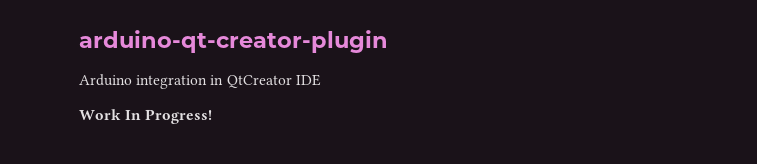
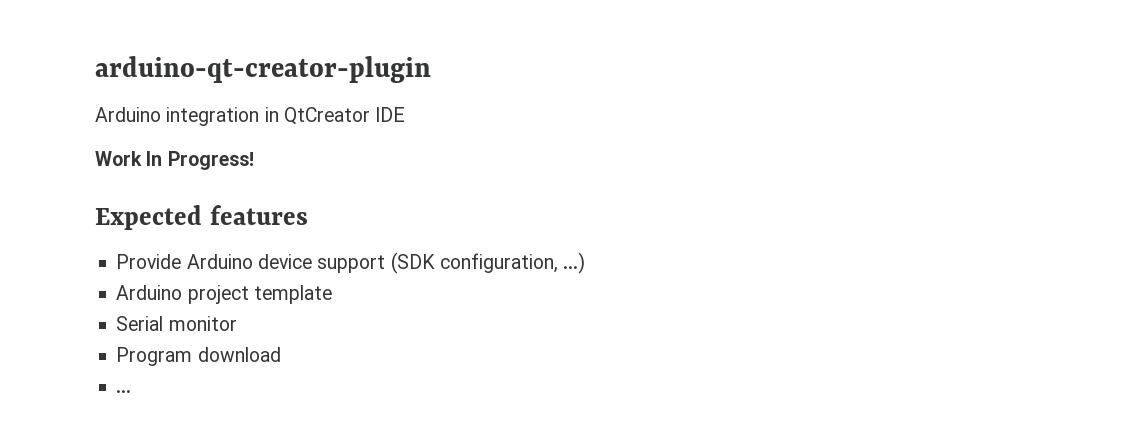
(213, 116) none -> [95,205,308,230] [116,252,586,274] [116,285,332,304] [116,316,237,331] [116,347,281,366] [116,390,132,393] // Expected features // Provide Arduino device support (SDK configuration, ...) // Arduino project template // Serial monitor // Program download // ...

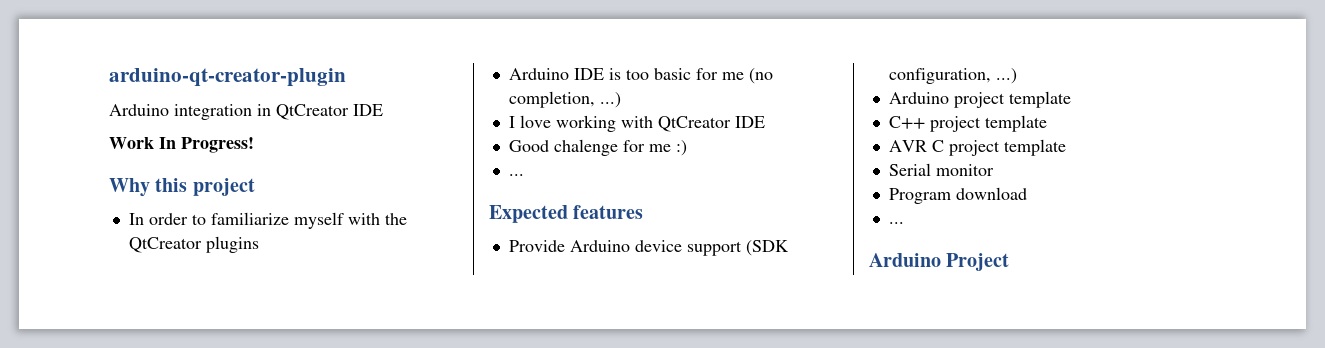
(254, 160) none -> [109,178,255,197] [128,212,407,229] [128,236,259,253] [508,68,773,84] [508,91,621,108] [508,115,765,132] [508,139,687,156] [508,174,524,176] // Why this project // In order to familiarize myself with the QtCreator plugins // Arduino IDE is too basic for me (no completion, ...) // I love working with QtCreator IDE // Good chalenge for me :) // ...
(332, 294) none -> [888,115,1047,132] [888,139,1066,156] // C++ project template // AVR C project template
(132, 391) none -> [869,253,1010,271] // Arduino Project

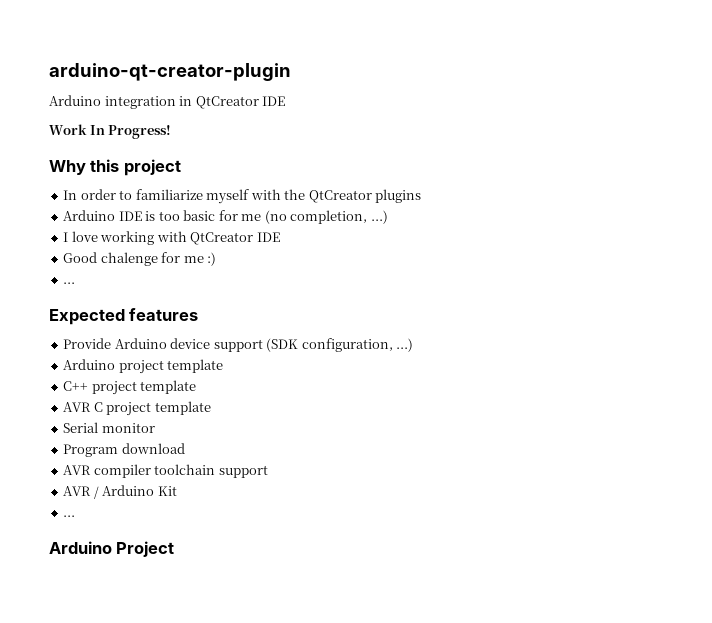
(1027, 193) none -> [63,464,268,478] [63,485,177,499] // AVR compiler toolchain support // AVR / Arduino Kit

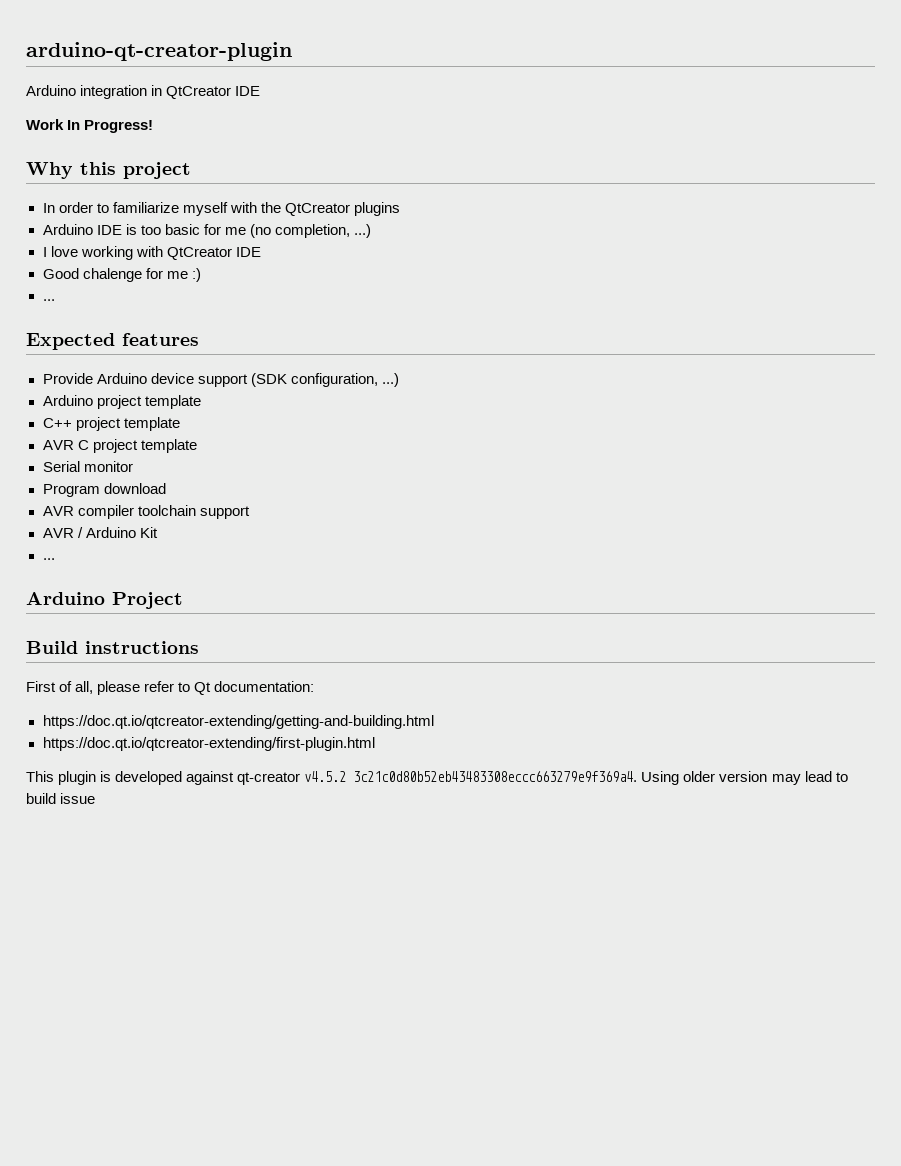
(175, 549) none -> [26,641,199,654] [26,681,315,695] [42,715,434,729] [42,737,375,751] [26,771,848,785] [26,793,96,804] // Build instructions // First of all, please refer to Qt documentation: // https://doc.qt.io/qtcreator-extending/getting-and-building.html // https://doc.qt.io/qtcreator-extending/first-plugin.html // This plugin is developed against qt-creator v4.5.2 3c21c0d80b52eb43483308eccc663279e9f369a4. Using older version may lead to build issue

